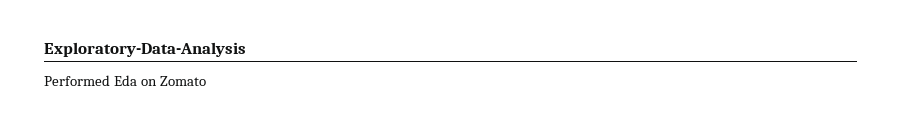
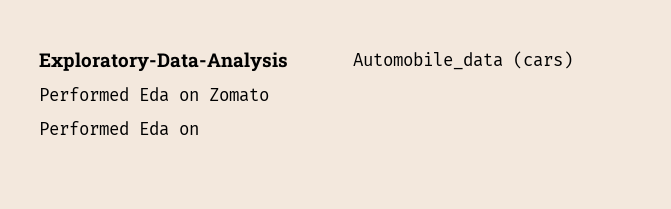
(206, 81) none -> [39,121,199,136] [353,51,573,70] // Performed Eda on Automobile_data (cars)

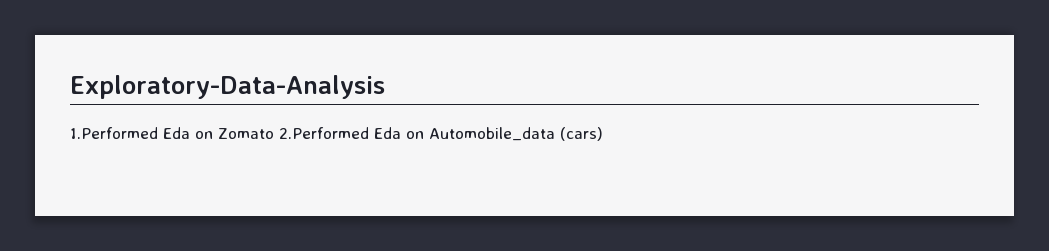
[39,87,129,101] Performed -> [70,127,158,139] 1.Performed
[39,121,129,135] // Performed -> [279,127,369,139] 2.Performed

